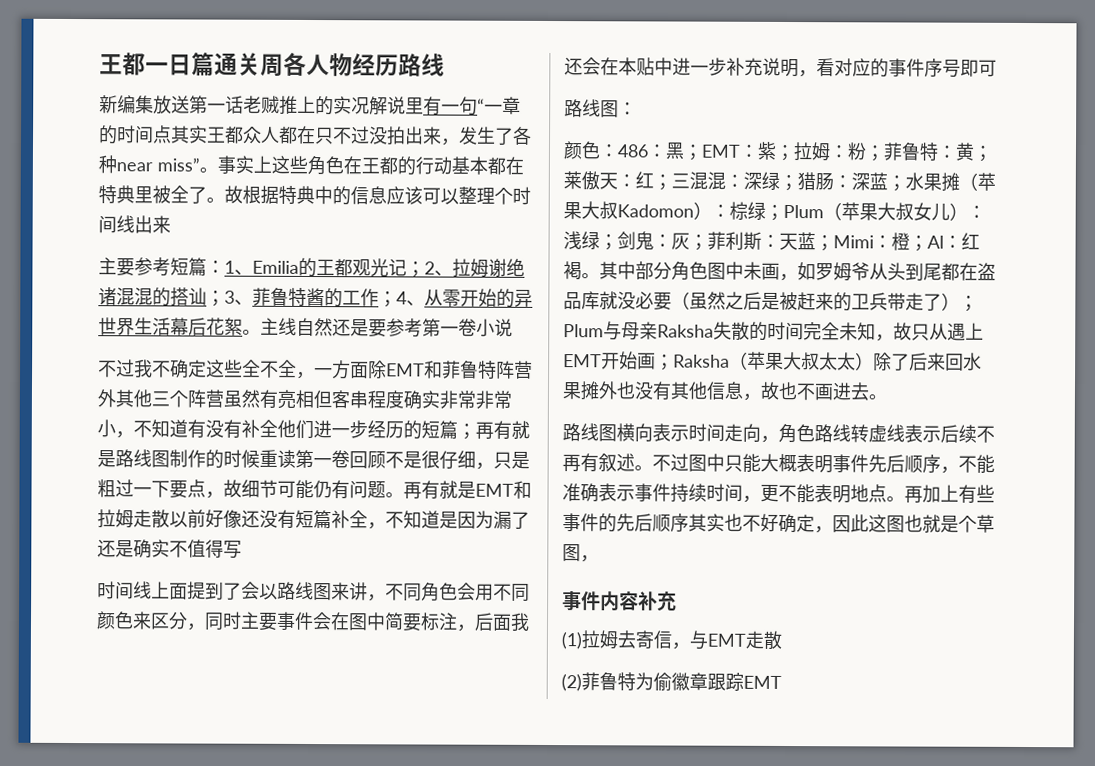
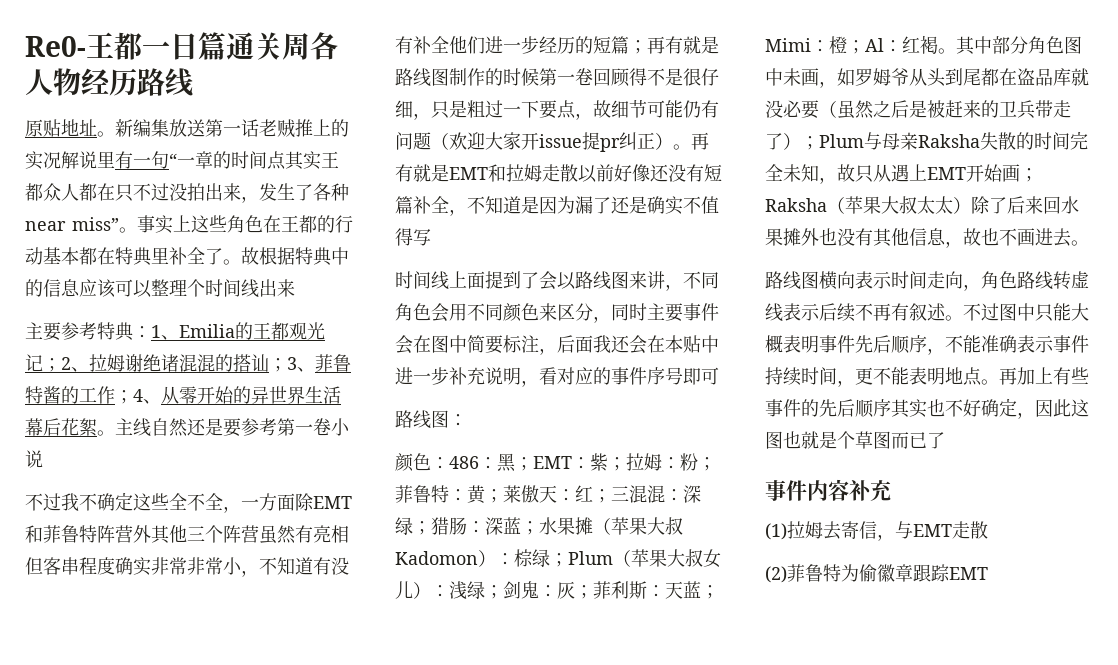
(99, 64) none -> [25,36,86,57] Re0-
(445, 65) none -> [25,119,115,137] 原贴地址。
[152,185,171,204] 被 -> [169,247,187,265] 补
[170,257,207,277] 短篇 -> [97,322,134,341] 特典
[259,449,296,468] 重读 -> (539, 77) none
(386, 460) none -> [629,68,647,86] 得
(386, 490) none -> [431,132,673,152] （欢迎大家开issue提pr纠正）
[580,555,599,563] ， -> [891,432,945,449] 而已了

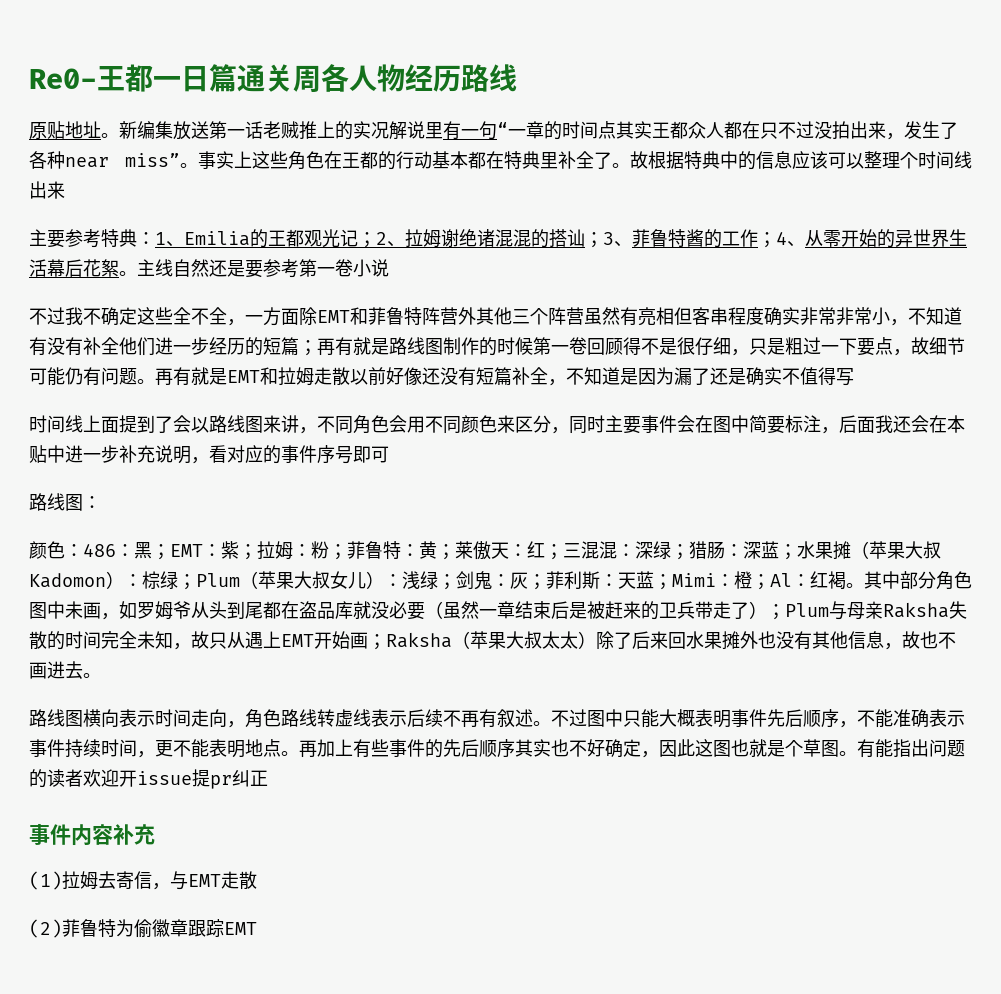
[431,132,673,152] （欢迎大家开issue提pr纠正） -> (137, 376) none
[873,100,891,118] 之 -> [479,601,551,619] 一章结束
[891,432,945,449] 而已了 -> [839,739,965,758] [29,769,268,789] 。有能指出问题的读者欢迎开issue提pr纠正

